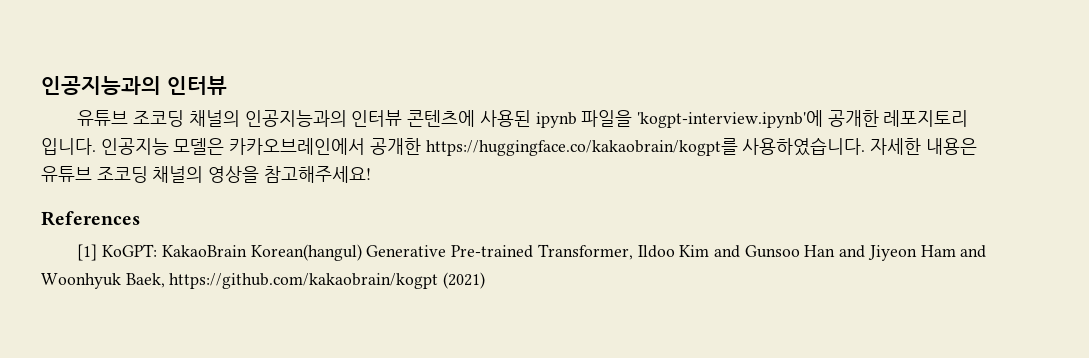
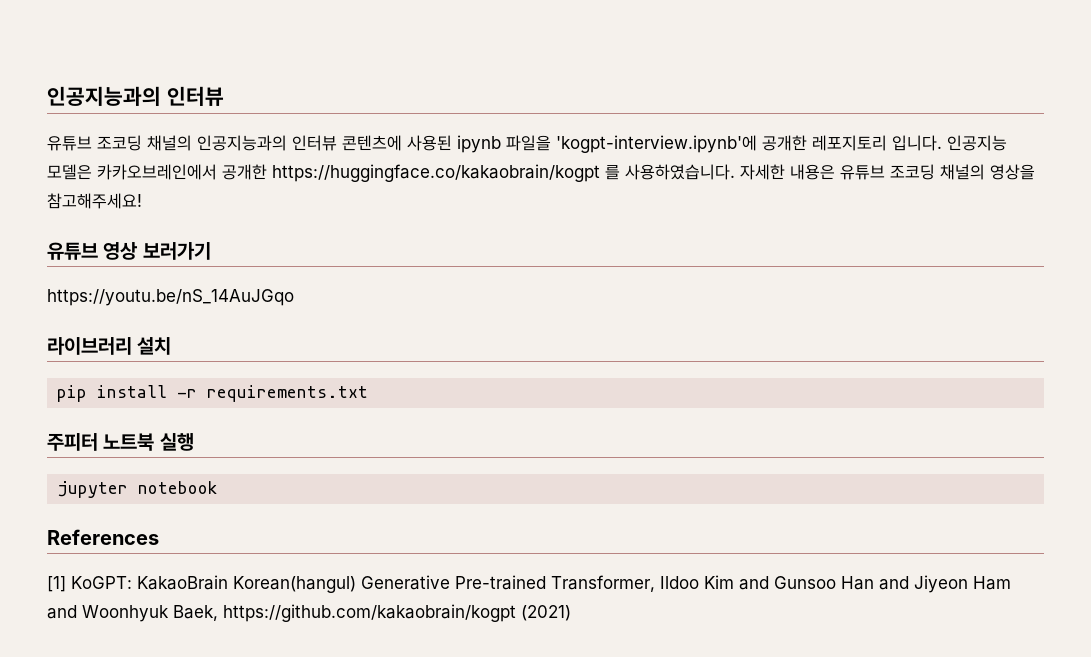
[425,138,738,156] https://huggingface.co/kakaobrain/kogpt를 -> [272,164,620,182] https://huggingface.co/kakaobrain/kogpt 를
(371, 174) none -> [47,242,211,260] [47,289,294,306] [47,337,172,355] [57,385,369,402] [47,433,194,451] [57,481,219,498] // 유튜브 영상 보러가기 // https://youtu.be/nS_14AuJGqo // 라이브러리 설치 // pip install -r requirements.txt // 주피터 노트북 실행 // jupyter notebook

